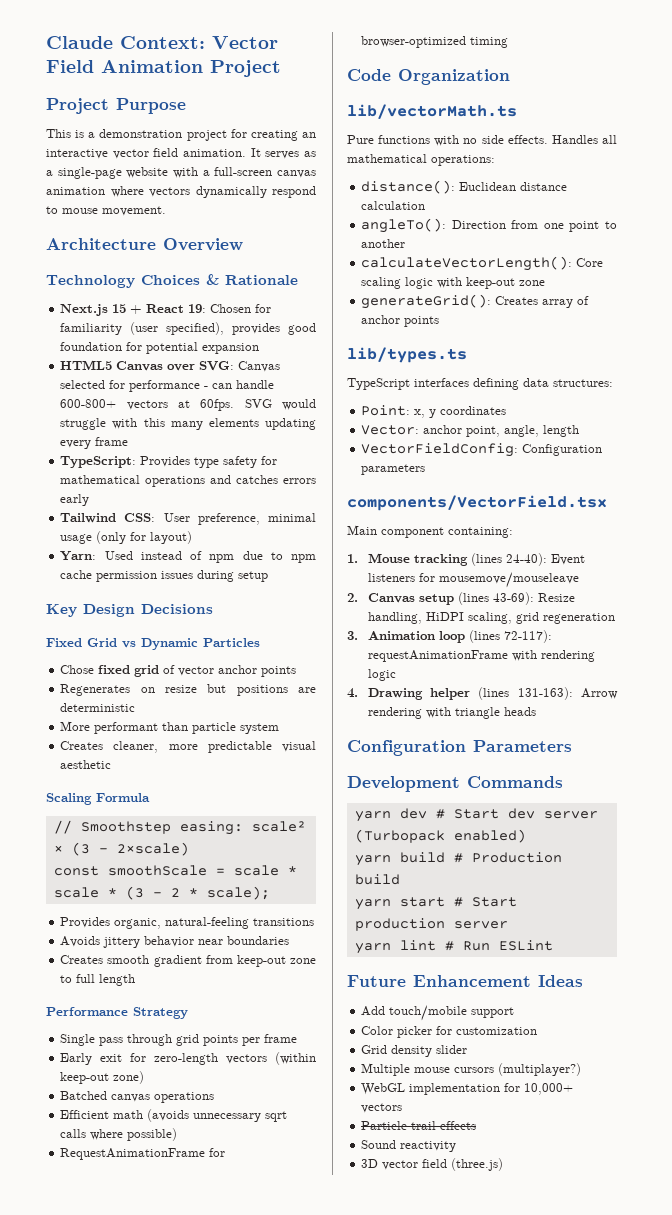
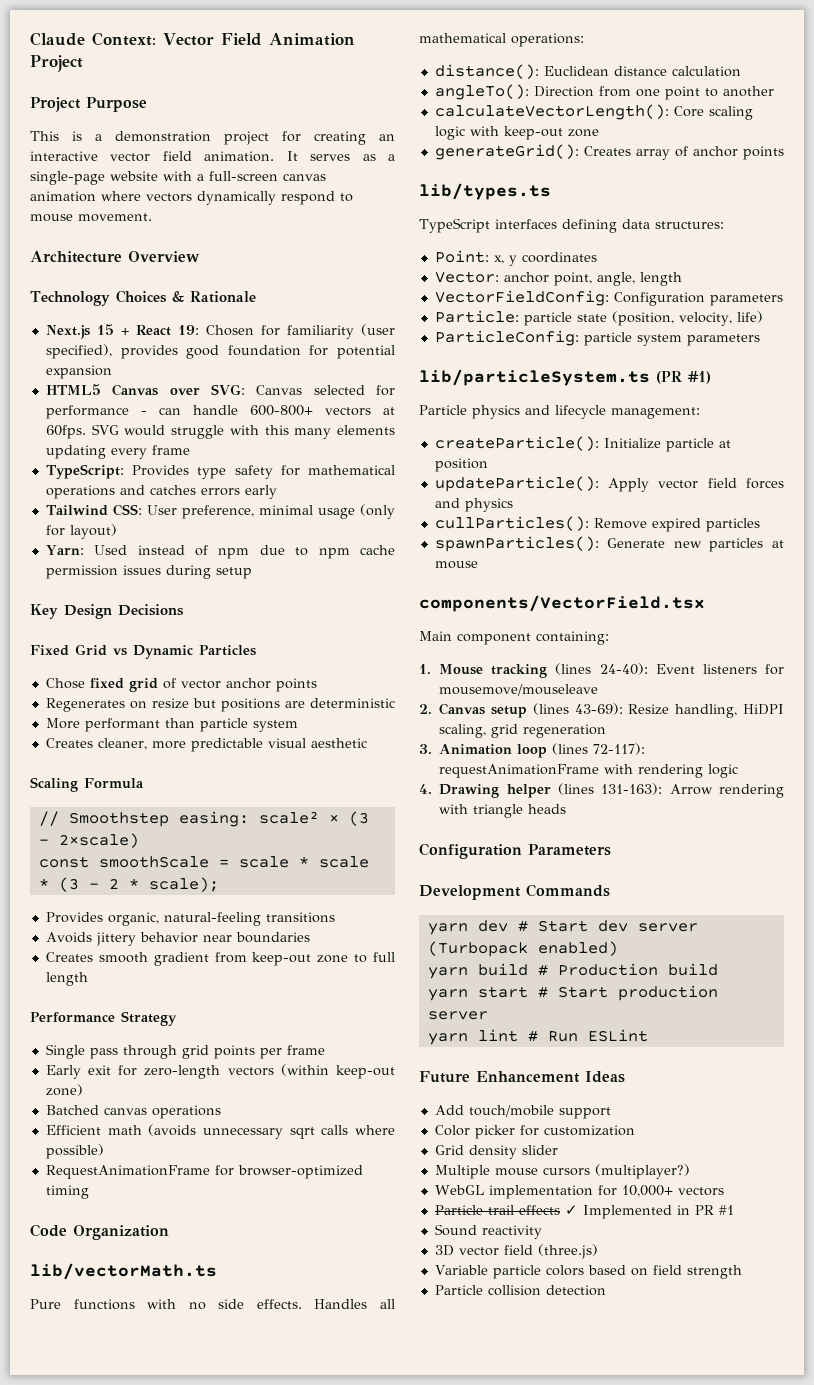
(426, 469) none -> [434,310,763,326] [434,330,760,346] [419,369,711,386] [419,405,700,419] [434,436,731,452] [434,458,488,472] [434,476,784,492] [434,498,513,512] [434,516,760,532] [434,536,784,552] [434,561,478,569] // Particle: particle state (position, velocity, life) // ParticleConfig: particle system parameters // lib/particleSystem.ts (PR #1) // Particle physics and lifecycle management: // createParticle(): Initialize particle at position // updateParticle(): Apply vector field forces and physics // cullParticles(): Remove expired particles // spawnParticles(): Generate new particles at mouse
(477, 1125) none -> [564,1205,734,1219] ✓ Implemented in PR #1
(504, 1164) none -> [434,1265,742,1279] [434,1285,606,1296] // Variable particle colors based on field strength // Particle collision detection

